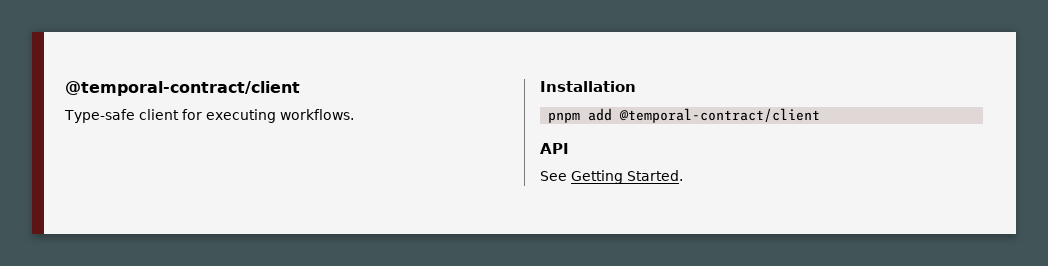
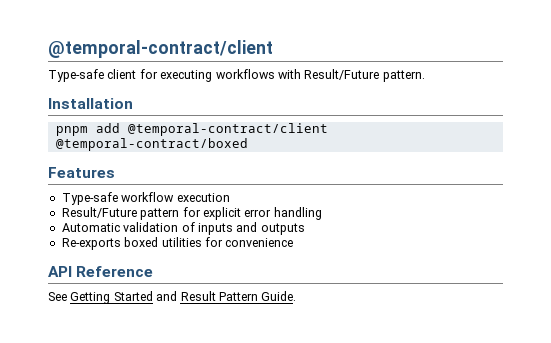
[279,109,354,120] workflows. -> [215,69,425,82] workflows with Result/Future pattern.
(821, 115) none -> [55,138,248,151] [48,167,115,178] [61,192,230,205] [61,207,322,220] [61,222,305,235] [61,237,294,250] @temporal-contract/boxed // Features // Type-safe workflow execution // Result/Future pattern for explicit error handling // Automatic validation of inputs and outputs // Re-exports boxed utilities for convenience
(569, 148) none -> [76,266,154,277] Reference
[627,170,683,181] Started. -> [113,291,297,301] Started and Result Pattern Guide.

